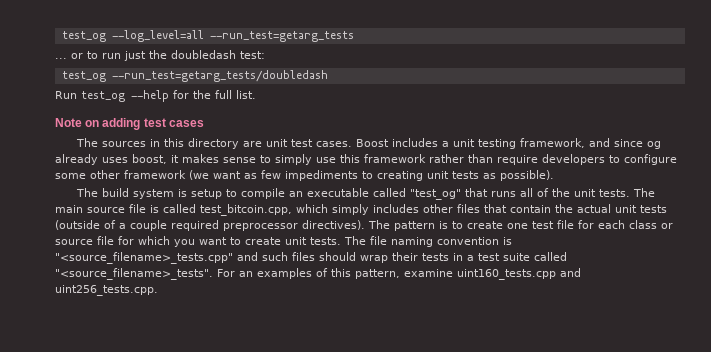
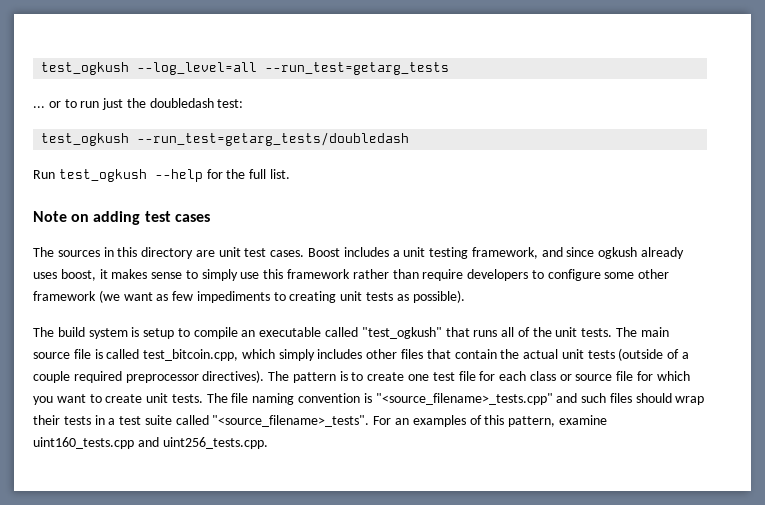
[61,31,106,42] test_og -> [41,62,130,75] test_ogkush
[61,71,106,82] test_og -> [41,133,130,146] test_ogkush
[81,91,125,102] test_og -> [58,169,147,182] test_ogkush
[646,141,661,149] og -> [598,247,638,259] ogkush
[409,189,461,200] "test_og" -> [361,327,442,339] "test_ogkush"

